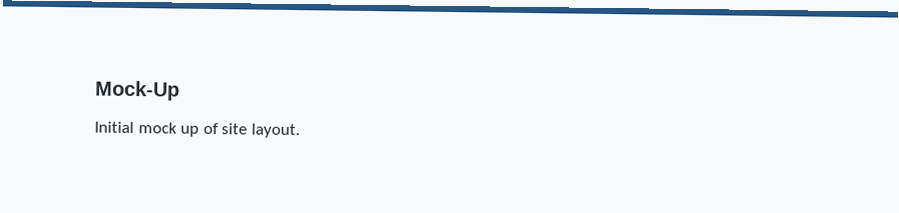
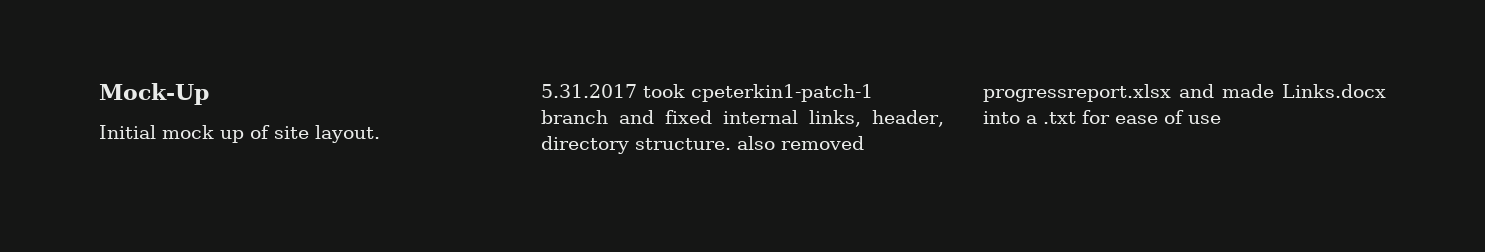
(300, 131) none -> [541,84,873,102] [541,110,945,127] [541,136,864,154] [983,84,1386,102] [983,110,1221,124] // 5.31.2017 took cpeterkin1-patch-1 branch and fixed internal links, header, directory structure. also removed progressreport.xlsx and made Links.docx into a .txt for ease of use

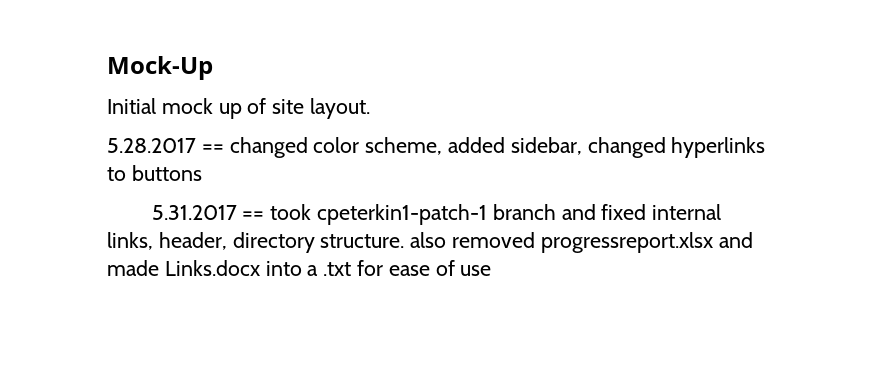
(380, 134) none -> [107,137,766,158] [107,165,202,181] // 5.28.2017 == changed color scheme, added sidebar, changed hyperlinks to buttons
(637, 91) none -> [242,211,265,220] ==

